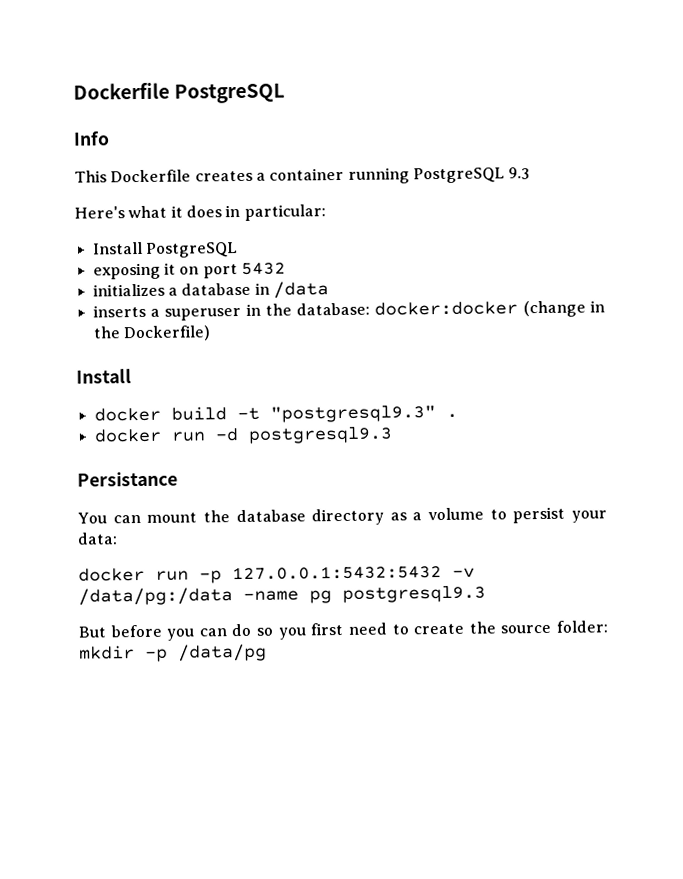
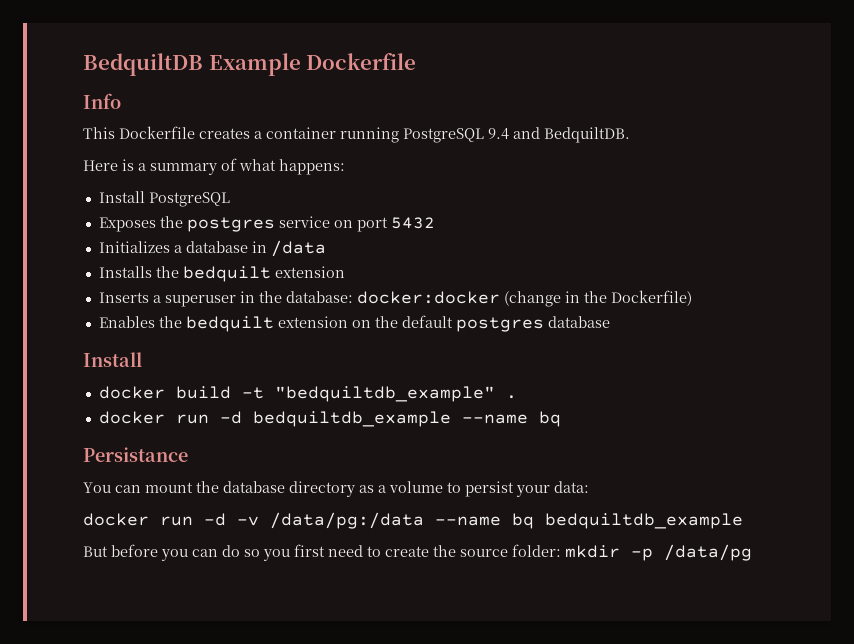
[73,82,286,104] Dockerfile PostgreSQL -> [83,53,417,76] BedquiltDB Example Dockerfile
[508,167,531,180] [74,204,326,221] [92,241,238,258] [92,262,176,280] 9.3 // Here's what it does in particular: // Install PostgreSQL // exposing it -> [488,127,630,143] [83,158,345,175] [98,191,230,207] [98,216,330,232] 9.4 and BedquiltDB. // Here is a summary of what happens: // Install PostgreSQL // Exposes the postgres service
[92,283,165,297] initializes -> [98,241,170,253] Initializes
[92,304,146,318] inserts -> [98,266,345,282] [98,292,149,303] Installs the bedquilt extension // Inserts
(211, 333) none -> [98,315,610,332] // Enables the bedquilt extension on the default postgres database
[269,405,436,423] "postgresql9.3" -> [274,386,495,402] "bedquiltdb_example"
[247,426,393,444] postgresql9.3 -> [252,411,561,427] bedquiltdb_example --name bq
[199,565,475,584] [78,585,486,606] -p 127.0.0.1:5432:5432 -v /data/pg:/data -name pg postgresql9.3 -> [204,512,743,529] -d -v /data/pg:/data --name bq bedquiltdb_example

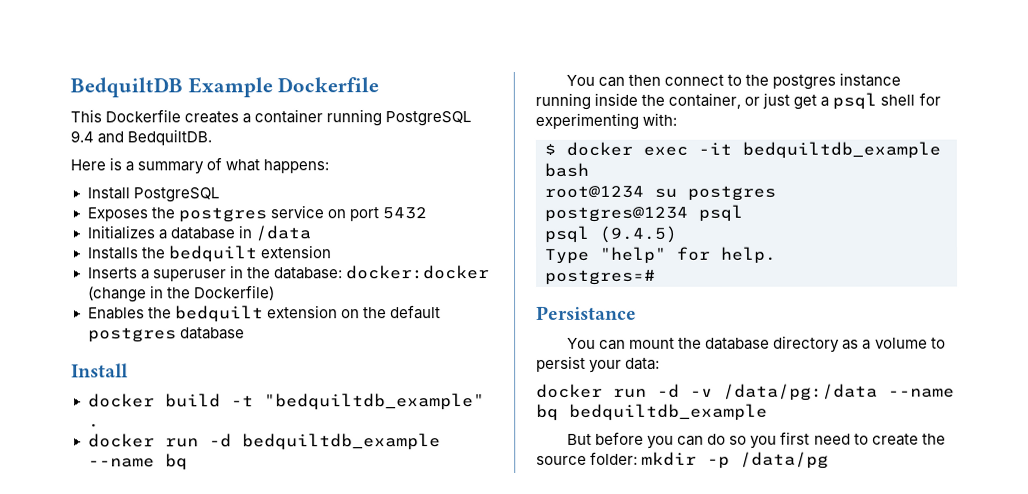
[83,93,121,109] // Info -> (380, 85) none
(561, 419) none -> [566,72,902,90] [535,92,941,110] [535,112,678,130] [544,141,941,159] [544,162,589,177] [544,185,776,201] [544,204,743,222] [544,225,677,243] [545,246,777,264] [545,269,656,285] // You can then connect to the postgres instance running inside the container, or just get a psql shell for experimenting with: // $ docker exec -it bedquiltdb_example bash // root@1234 su postgres // postgres@1234 psql // psql (9.4.5) // Type "help" for help. // postgres=#

